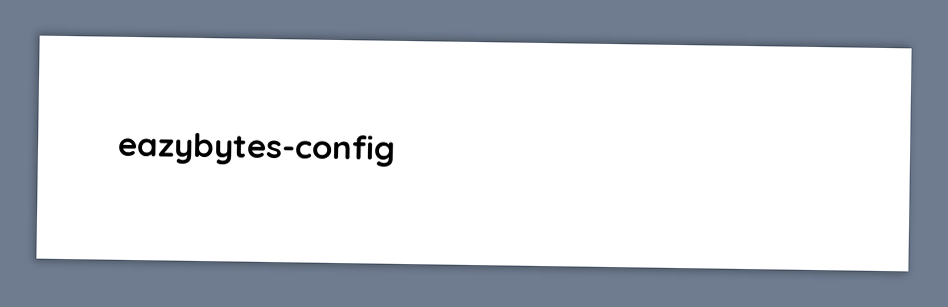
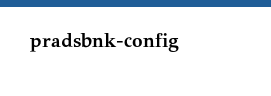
[117,131,396,167] eazybytes-config -> [30,33,179,52] pradsbnk-config

